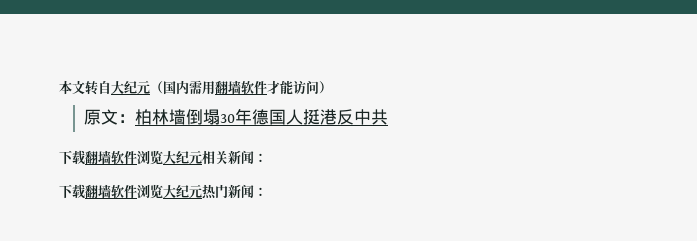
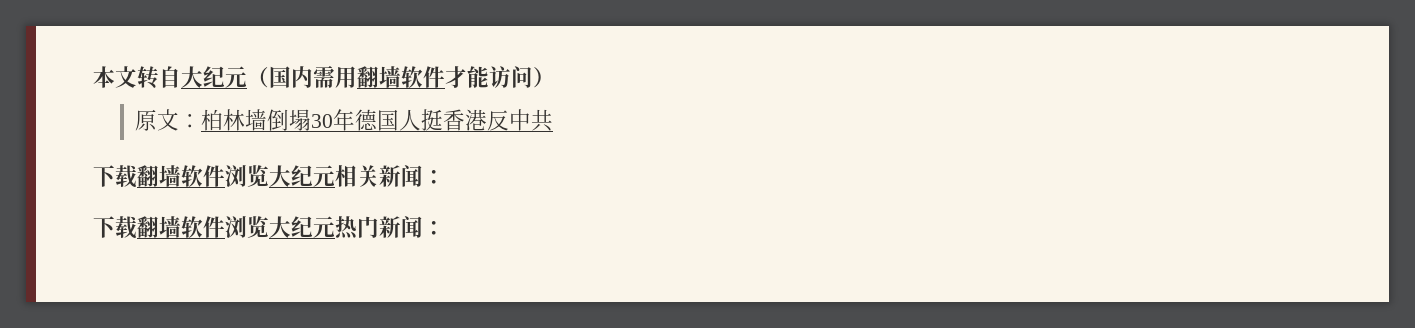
(321, 117) none -> [443,109,466,131] 香

